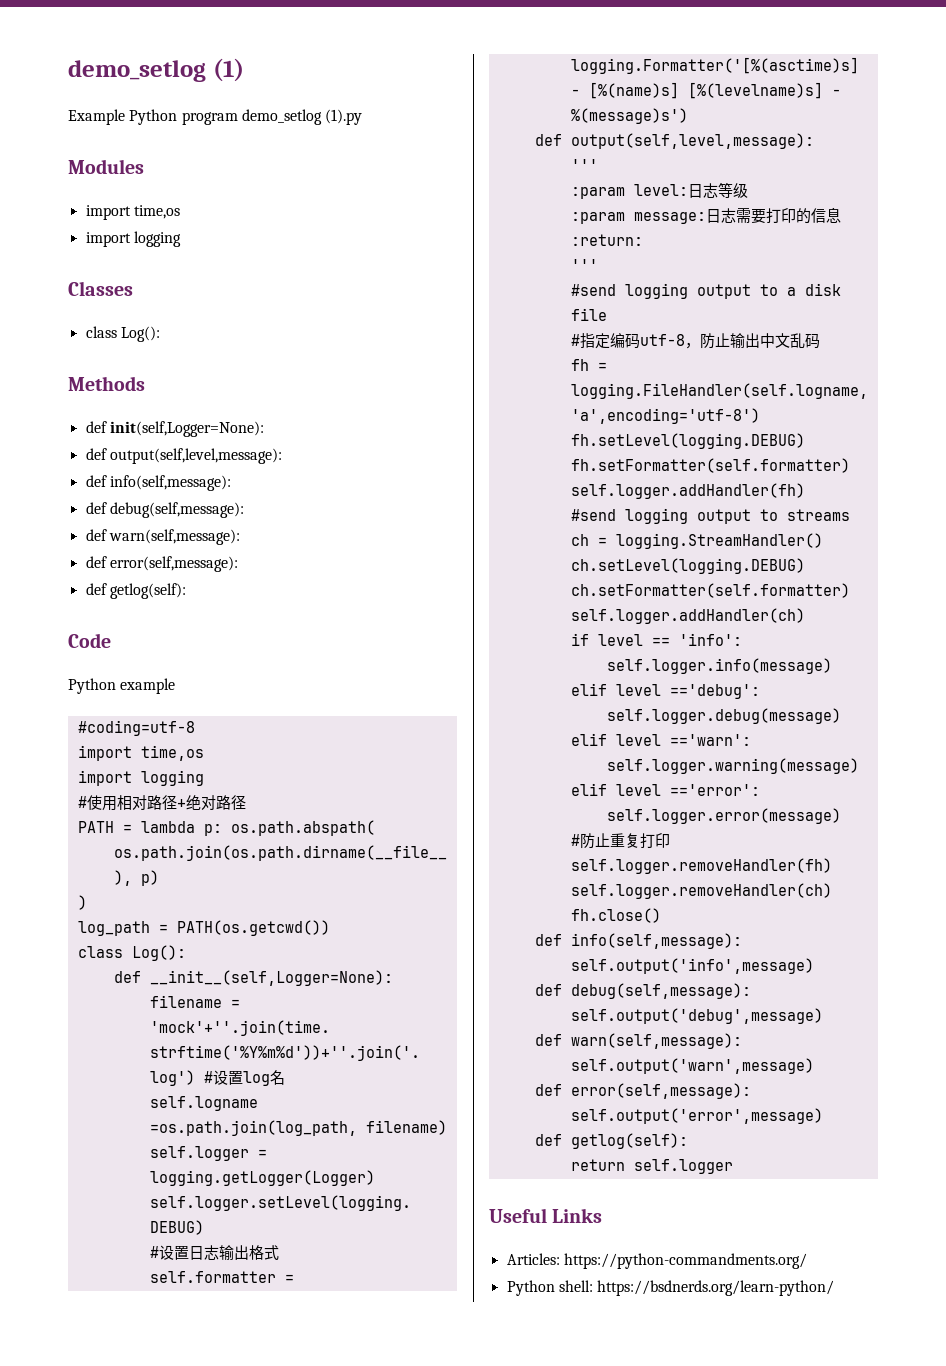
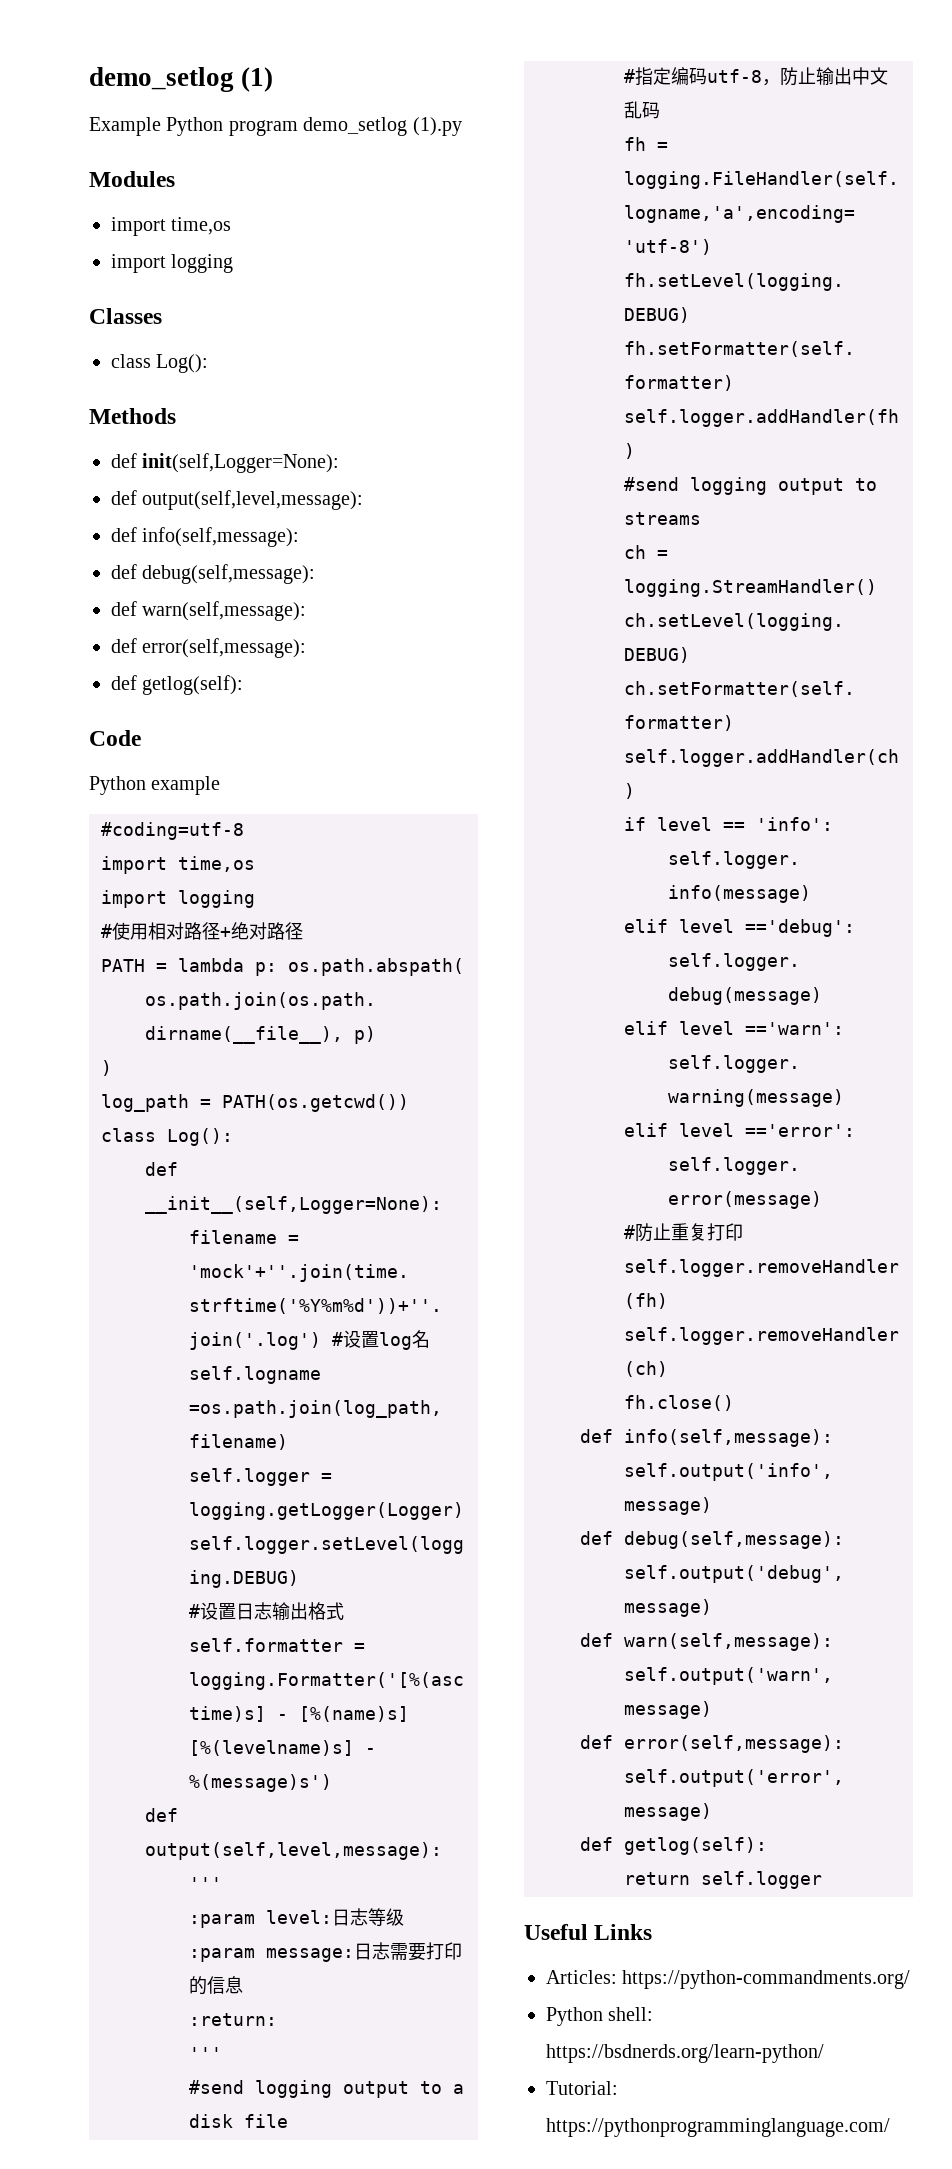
(835, 1288) none -> [546,2081,618,2095] [546,2118,890,2137] // Tutorial: https://pythonprogramminglanguage.com/

